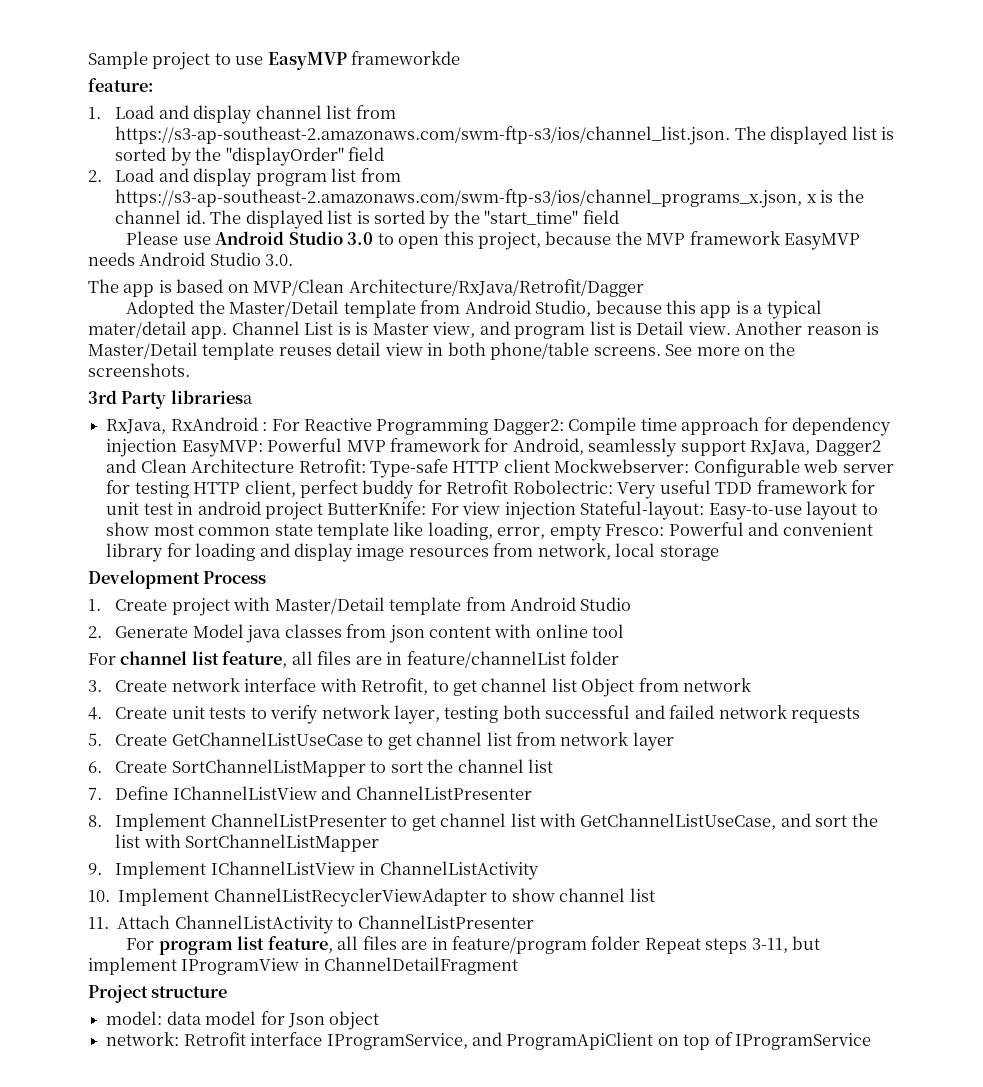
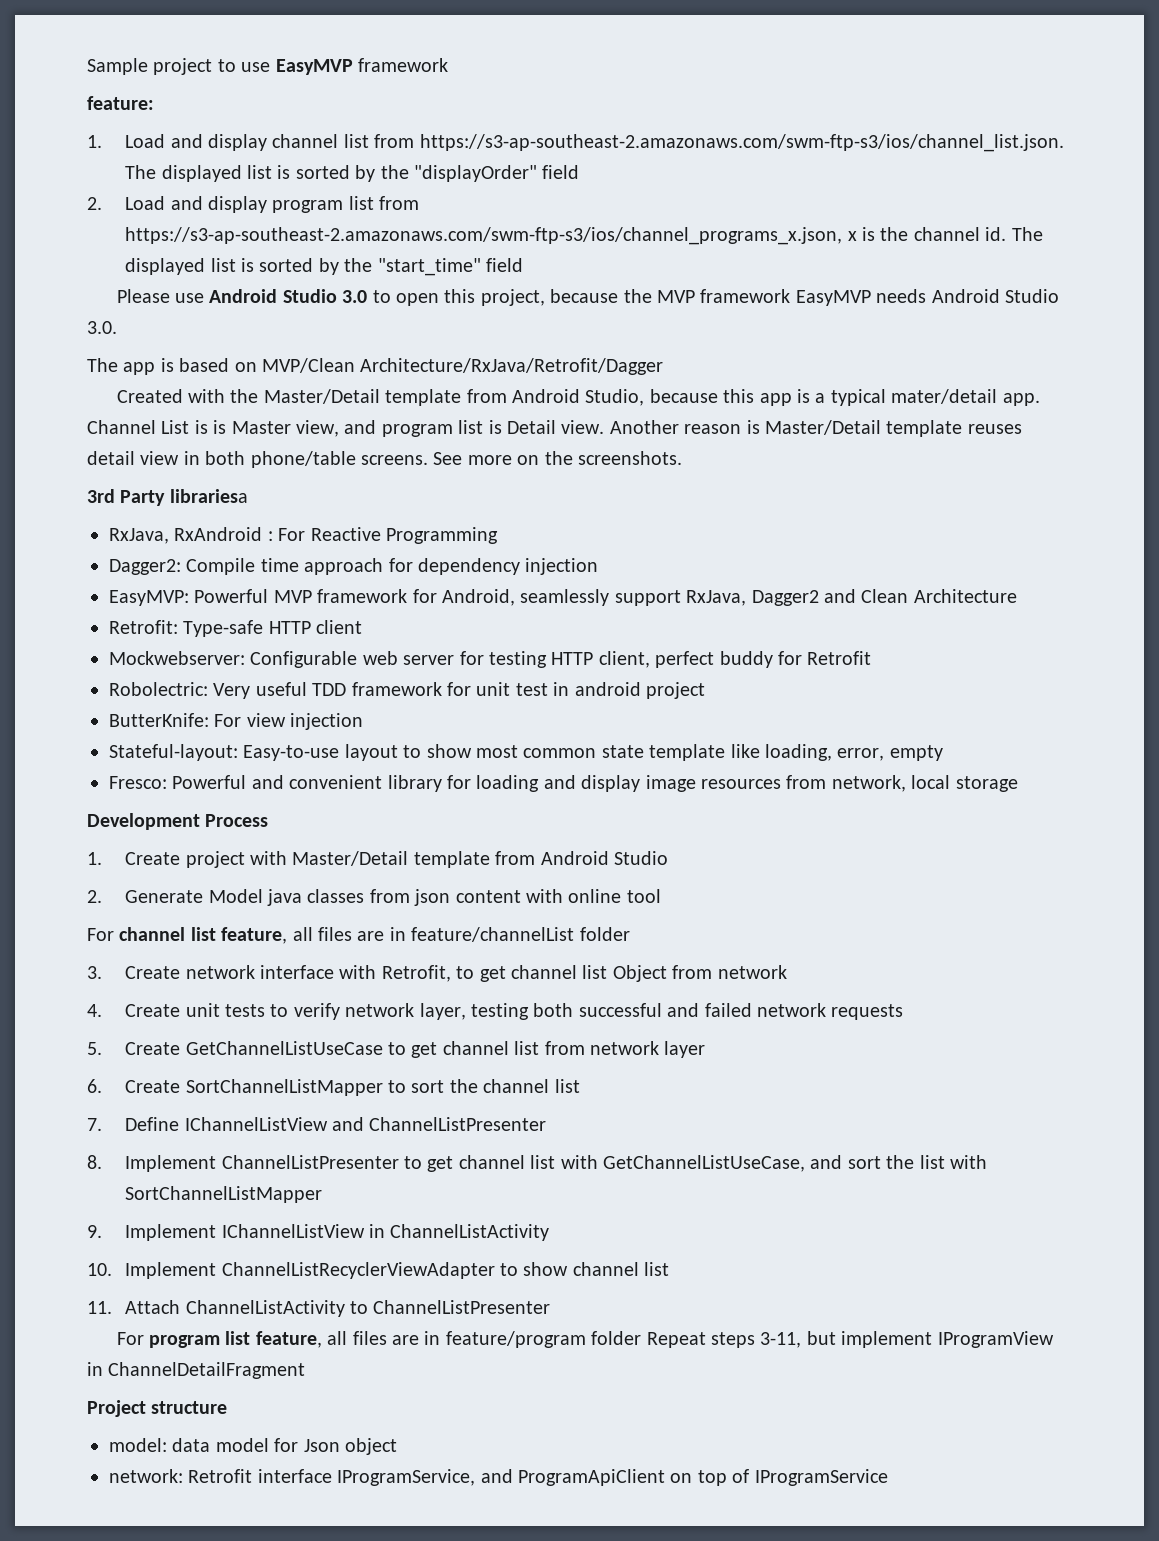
[351,51,461,65] frameworkde -> [358,58,448,72] framework
[126,300,195,318] Adopted -> [116,389,225,403] Created with
(489, 426) none -> (498, 535) //
(178, 448) none -> (599, 566) //
(295, 466) none -> (1017, 596) //
(550, 466) none -> (363, 627) //
(509, 487) none -> (872, 658) //
(323, 511) none -> (705, 690) //
(576, 511) none -> (364, 721) //
(602, 532) none -> (943, 753) //

